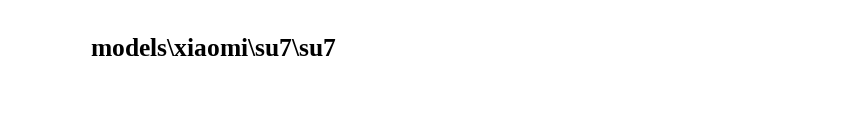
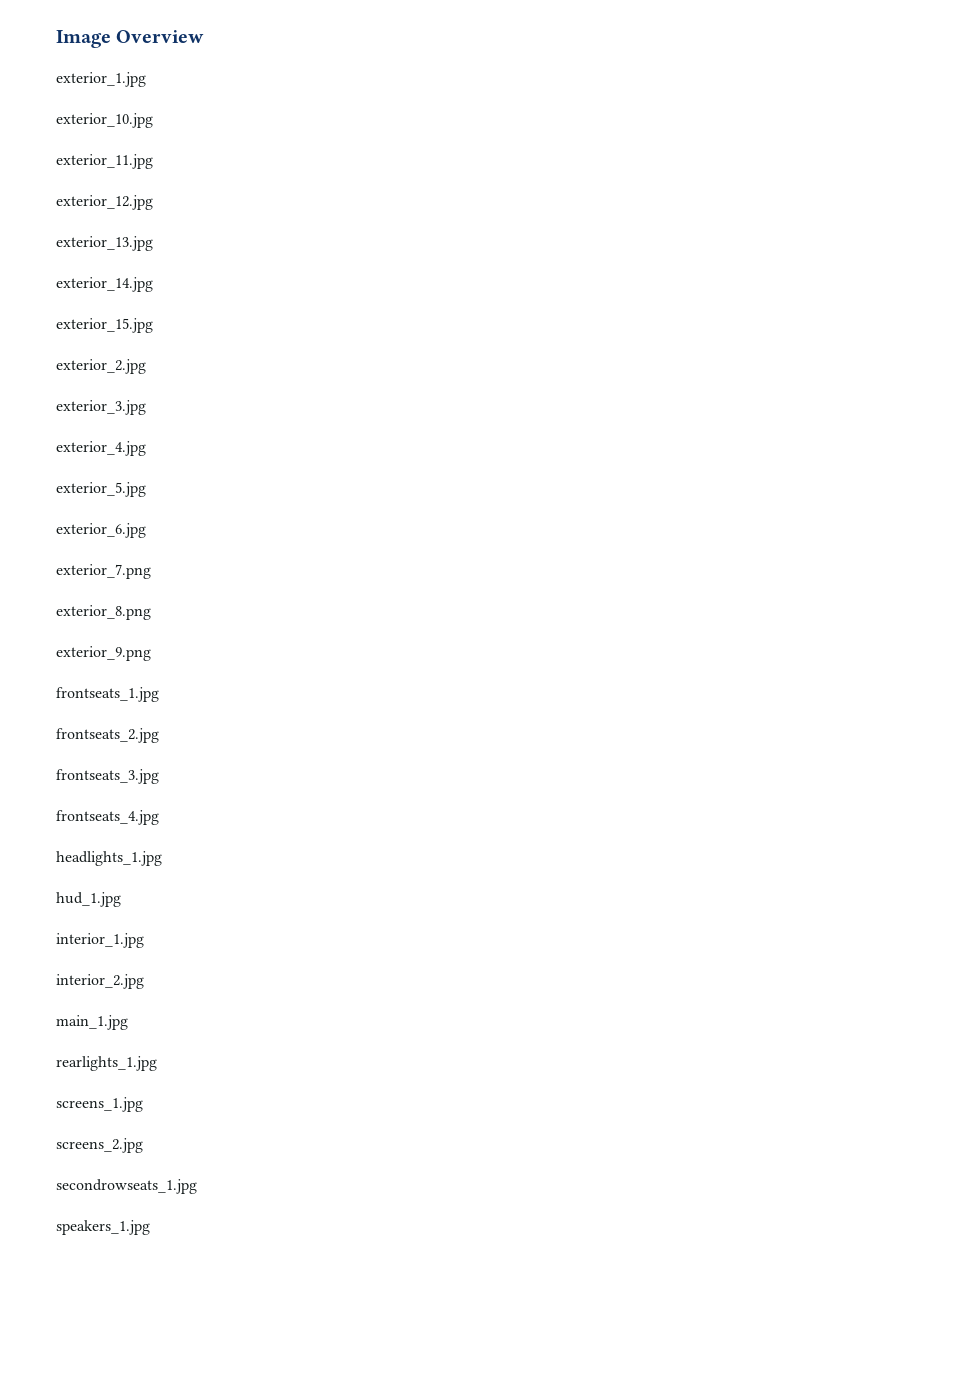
[91,38,336,56] models\xiaomi\su7\su7 -> [56,30,205,48] [56,72,146,87] [56,113,153,128] [56,154,153,169] [56,195,153,210] [56,236,153,251] [56,277,153,292] [56,318,153,333] [56,359,146,374] [56,400,146,415] [56,441,146,456] [56,482,146,497] [56,523,146,538] [56,564,151,579] [56,605,151,620] [56,646,151,661] [56,687,159,702] [56,728,159,743] [56,769,159,784] [56,810,159,825] [56,851,162,866] [56,892,121,907] [56,933,144,948] [56,974,144,989] [56,1015,128,1030] [56,1056,157,1071] [56,1097,143,1112] [56,1138,143,1153] [56,1179,197,1194] [56,1220,150,1235] Image Overview // exterior_1.jpg // exterior_10.jpg // exterior_11.jpg // exterior_12.jpg // exterior_13.jpg // exterior_14.jpg // exterior_15.jpg // exterior_2.jpg // exterior_3.jpg // exterior_4.jpg // exterior_5.jpg // exterior_6.jpg // exterior_7.png // exterior_8.png // exterior_9.png // frontseats_1.jpg // frontseats_2.jpg // frontseats_3.jpg // frontseats_4.jpg // headlights_1.jpg // hud_1.jpg // interior_1.jpg // interior_2.jpg // main_1.jpg // rearlights_1.jpg // screens_1.jpg // screens_2.jpg // secondrowseats_1.jpg // speakers_1.jpg

